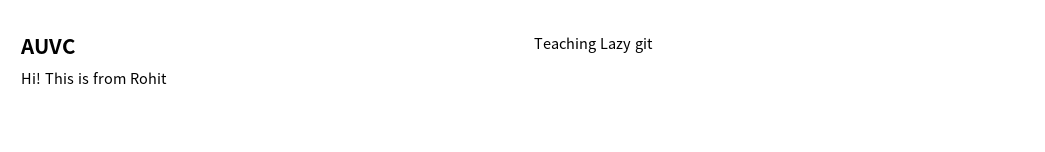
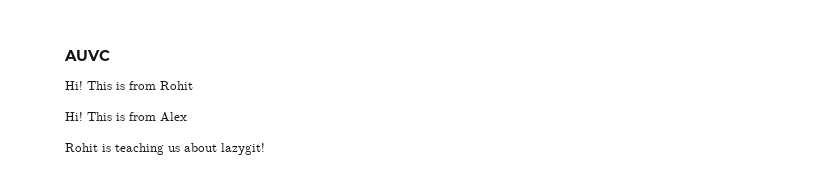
[534,37,653,53] Teaching Lazy git -> [65,112,187,122] [65,143,265,155] Hi! This is from Alex // Rohit is teaching us about lazygit!

